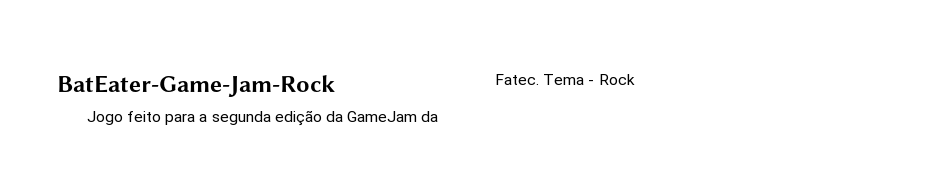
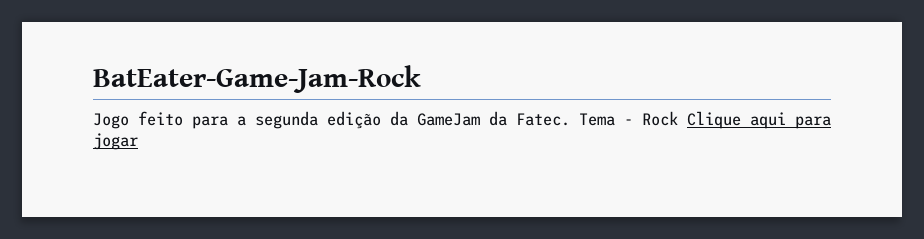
(635, 79) none -> [687,111,831,129] [93,133,138,150] Clique aqui para jogar

